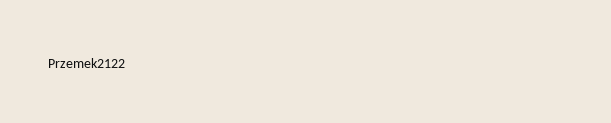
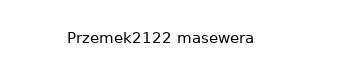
(125, 63) none -> [177,35,254,43] masewera

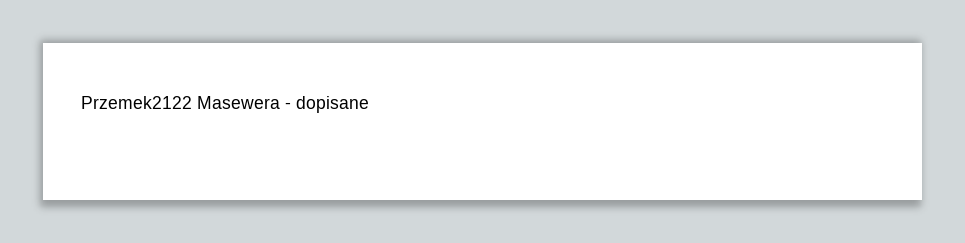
[177,35,254,43] masewera -> [197,96,369,113] Masewera - dopisane

